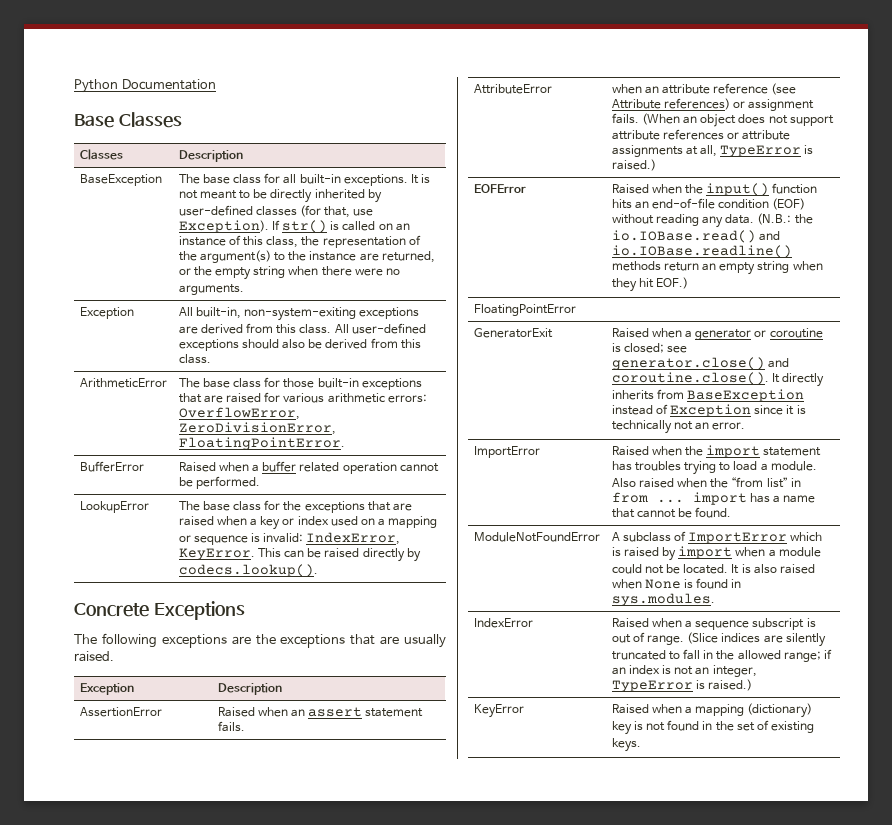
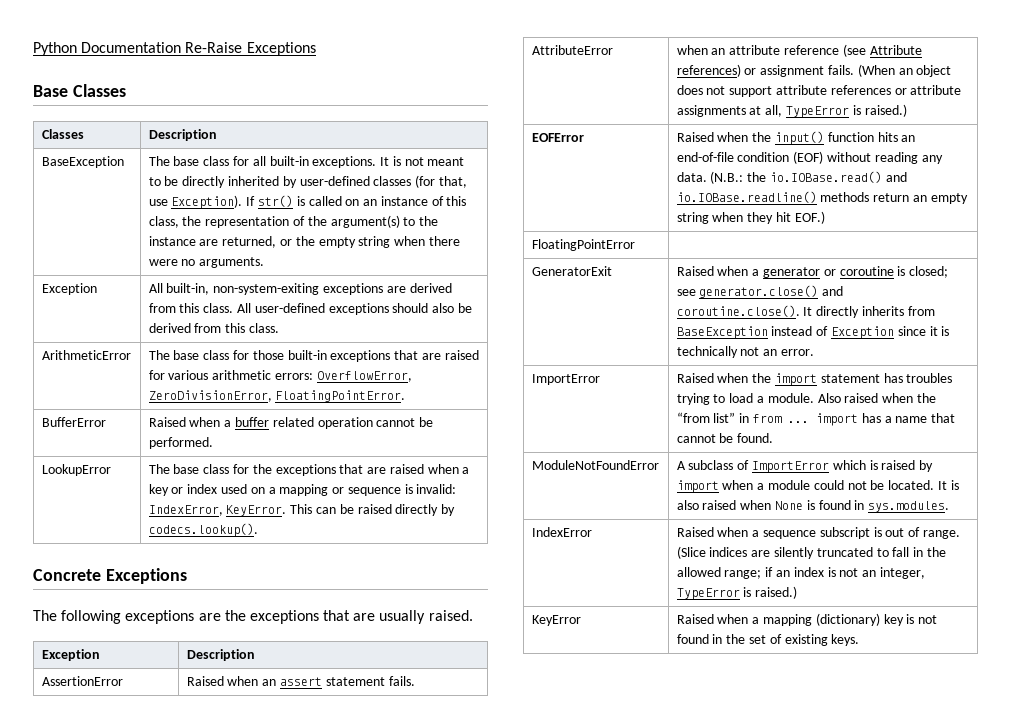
(216, 84) none -> [185,42,316,56] Re-Raise Exceptions

